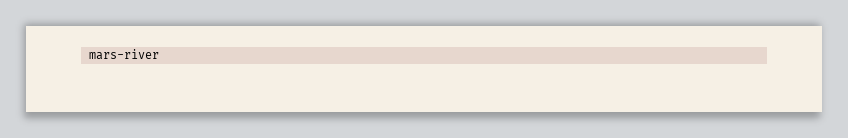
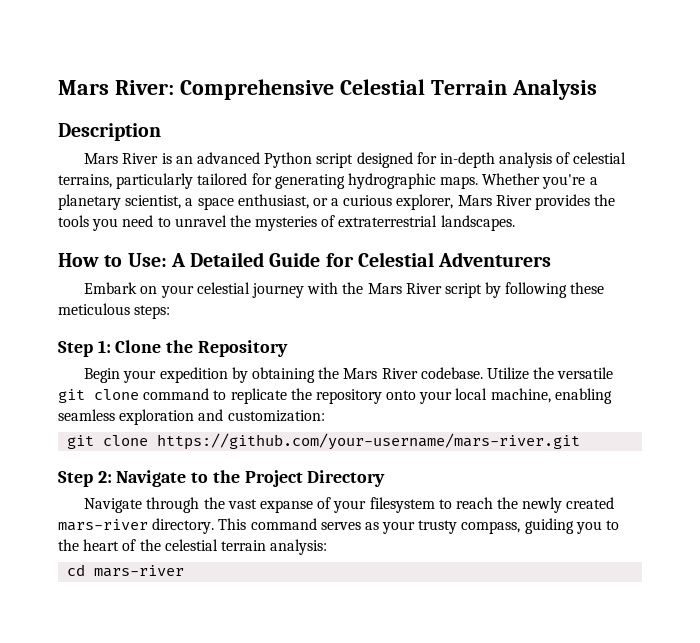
(88, 54) none -> [58,79,597,100] [58,123,161,141] [84,152,627,168] [58,173,598,189] [58,194,616,210] [58,215,515,231] [58,252,552,267] [84,282,605,298] [58,303,171,319] [58,340,288,357] [84,367,614,383] [58,388,612,404] [58,409,325,425] [67,433,581,450] [58,470,386,487] [84,497,615,513] [58,518,620,534] [58,539,328,555] [67,564,86,576] Mars River: Comprehensive Celestial Terrain Analysis // Description // Mars River is an advanced Python script designed for in-depth analysis of celestial terrains, particularly tailored for generating hydrographic maps. Whether you're a planetary scientist, a space enthusiast, or a curious explorer, Mars River provides the tools you need to unravel the mysteries of extraterrestrial landscapes. // How to Use: A Detailed Guide for Celestial Adventurers // Embark on your celestial journey with the Mars River script by following these meticulous steps: // Step 1: Clone the Repository // Begin your expedition by obtaining the Mars River codebase. Utilize the versatile git clone command to replicate the repository onto your local machine, enabling seamless exploration and customization: // git clone https://github.com/your-username/mars-river.git // Step 2: Navigate to the Project Directory // Navigate through the vast expanse of your filesystem to reach the newly created mars-river directory. This command serves as your trusty compass, guiding you to the heart of the celestial terrain analysis: // cd

